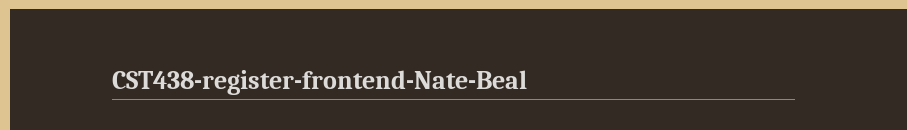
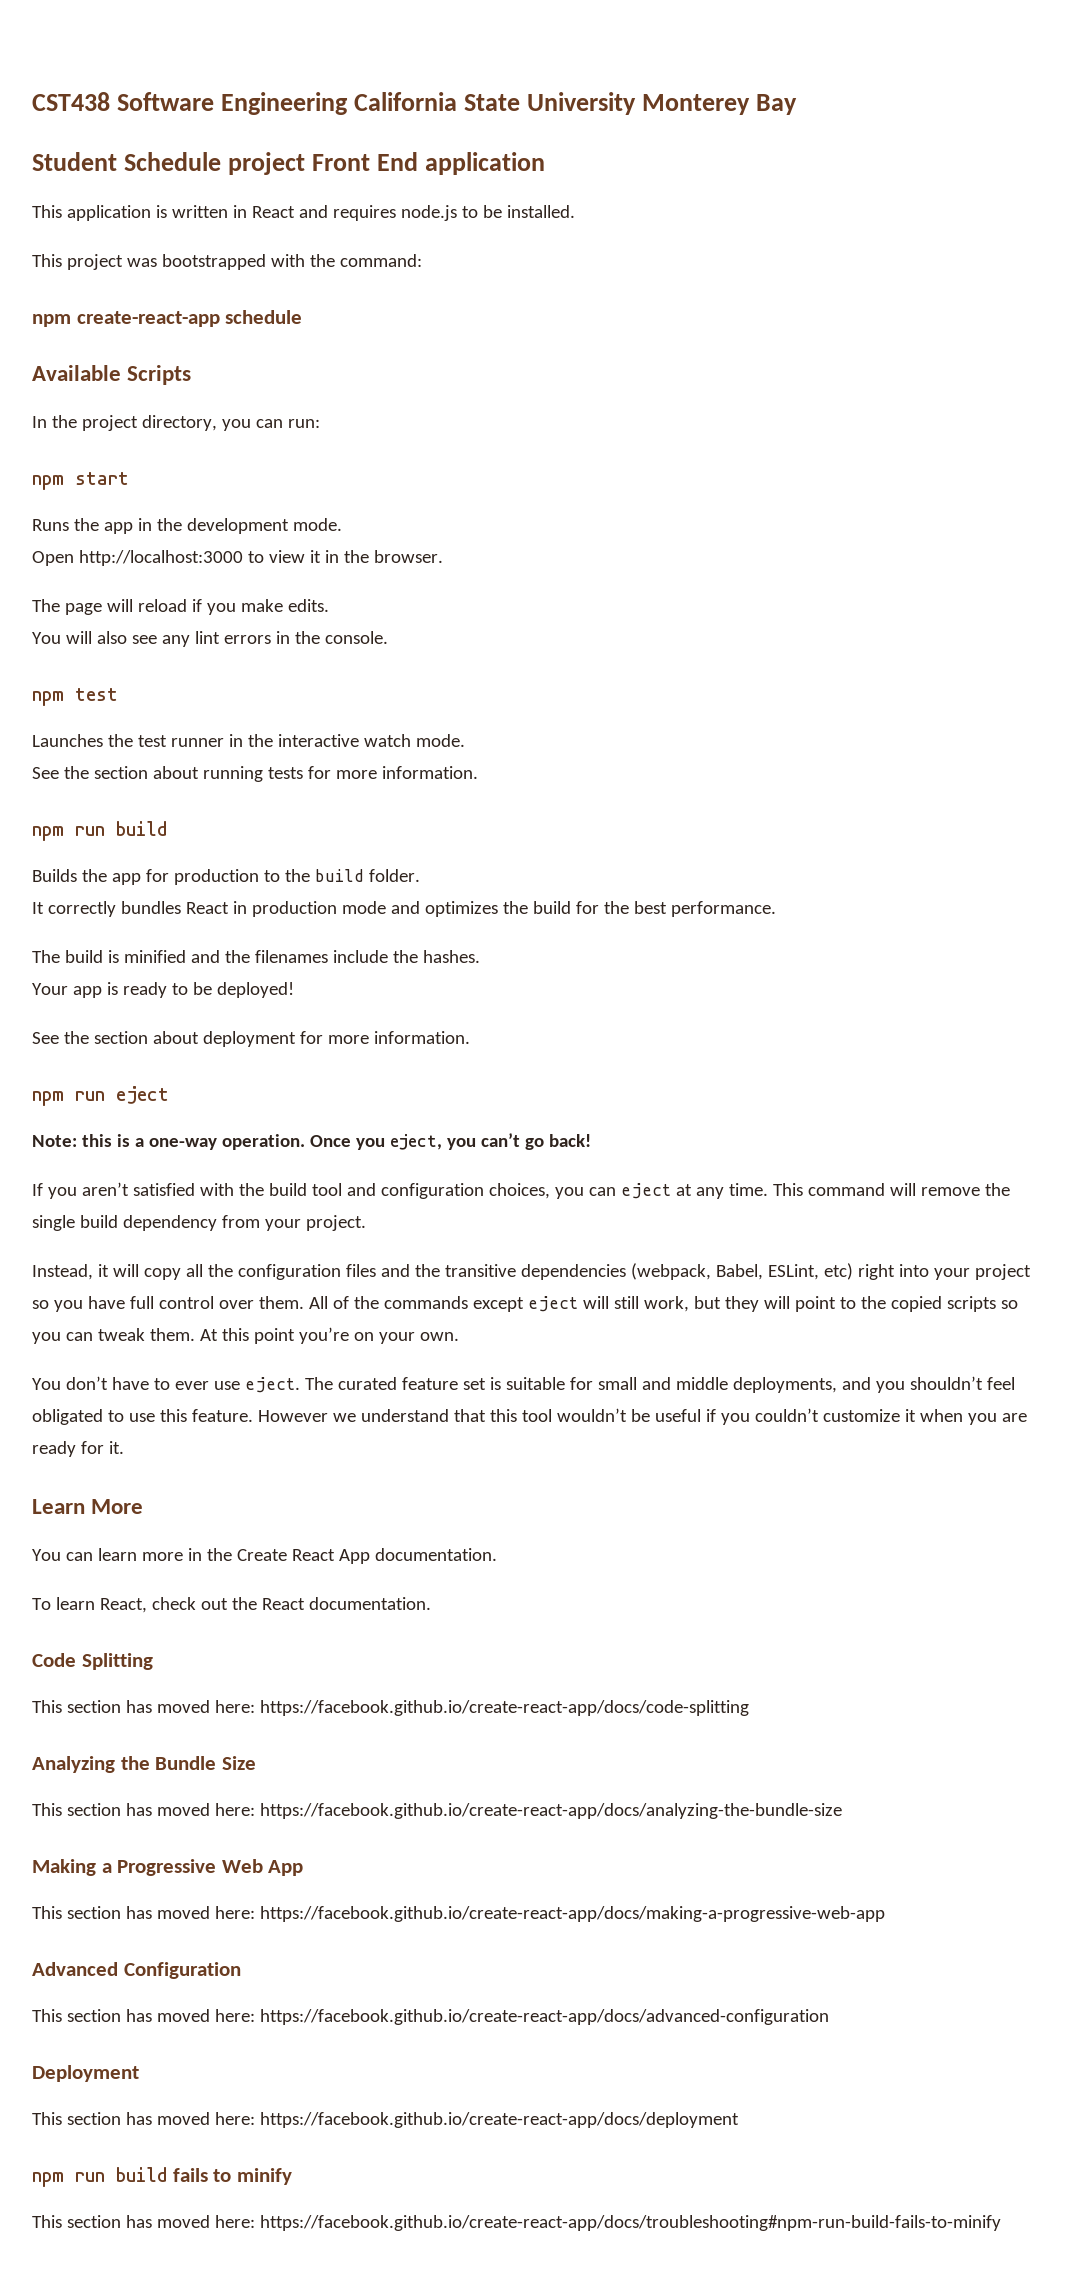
[112,70,527,95] CST438-register-frontend-Nate-Beal -> [32,92,798,115] [32,152,546,175] [32,205,575,221] [32,254,422,270] [32,310,303,327] [32,365,192,385] [32,415,320,431] [32,472,129,490] [32,518,342,534] [32,550,443,566] [32,599,329,615] [32,631,388,647] [32,688,118,706] [32,734,465,747] [32,766,478,782] [32,821,167,841] [32,869,420,885] [32,901,776,917] [32,950,480,963] [32,982,294,998] [32,1031,470,1047] [32,1086,169,1106] [32,1133,591,1150] [32,1182,1010,1199] [32,1215,366,1231] [32,1263,1031,1280] [32,1296,1018,1312] [32,1327,459,1344] [32,1376,1015,1393] [32,1408,1027,1425] [32,1441,124,1457] [32,1499,144,1514] [32,1548,497,1564] [32,1597,431,1613] [32,1653,153,1670] [32,1700,749,1716] [32,1756,256,1773] [32,1803,842,1819] [32,1859,304,1876] [32,1906,885,1922] [32,1962,241,1979] [32,2009,829,2025] [32,2065,139,2082] [32,2112,739,2128] [32,2167,292,2187] [32,2215,1001,2231] CST438 Software Engineering California State University Monterey Bay // Student Schedule project Front End application // This application is written in React and requires node.js to be installed. // This project was bootstrapped with the command: // npm create-react-app schedule // Available Scripts // In the project directory, you can run: // npm start // Runs the app in the development mode. // Open http://localhost:3000 to view it in the browser. // The page will reload if you make edits. // You will also see any lint errors in the console. // npm test // Launches the test runner in the interactive watch mode. // See the section about running tests for more information. // npm run build // Builds the app for production to the build folder. // It correctly bundles React in production mode and optimizes the build for the best performance. // The build is minified and the filenames include the hashes. // Your app is ready to be deployed! // See the section about deployment for more information. // npm run eject // Note: this is a one-way operation. Once you eject, you can’t go back! // If you aren’t satisfied with the build tool and configuration choices, you can eject at any time. This command will remove the single build dependency from your project. // Instead, it will copy all the configuration files and the transitive dependencies (webpack, Babel, ESLint, etc) right into your project so you have full control over them. All of the commands except eject will still work, but they will point to the copied scripts so you can tweak them. At this point you’re on your own. // You don’t have to ever use eject. The curated feature set is suitable for small and middle deployments, and you shouldn’t feel obligated to use this feature. However we understand that this tool wouldn’t be useful if you couldn’t customize it when you are ready for it. // Learn More // You can learn more in the Create React App documentation. // To learn React, check out the React documentation. // Code Splitting // This section has moved here: https://facebook.github.io/create-react-app/docs/code-splitting // Analyzing the Bundle Size // This section has moved here: https://facebook.github.io/create-react-app/docs/analyzing-the-bundle-size // Making a Progressive Web App // This section has moved here: https://facebook.github.io/create-react-app/docs/making-a-progressive-web-app // Advanced Configuration // This section has moved here: https://facebook.github.io/create-react-app/docs/advanced-configuration // Deployment // This section has moved here: https://facebook.github.io/create-react-app/docs/deployment // npm run build fails to minify // This section has moved here: https://facebook.github.io/create-react-app/docs/troubleshooting#npm-run-build-fails-to-minify

